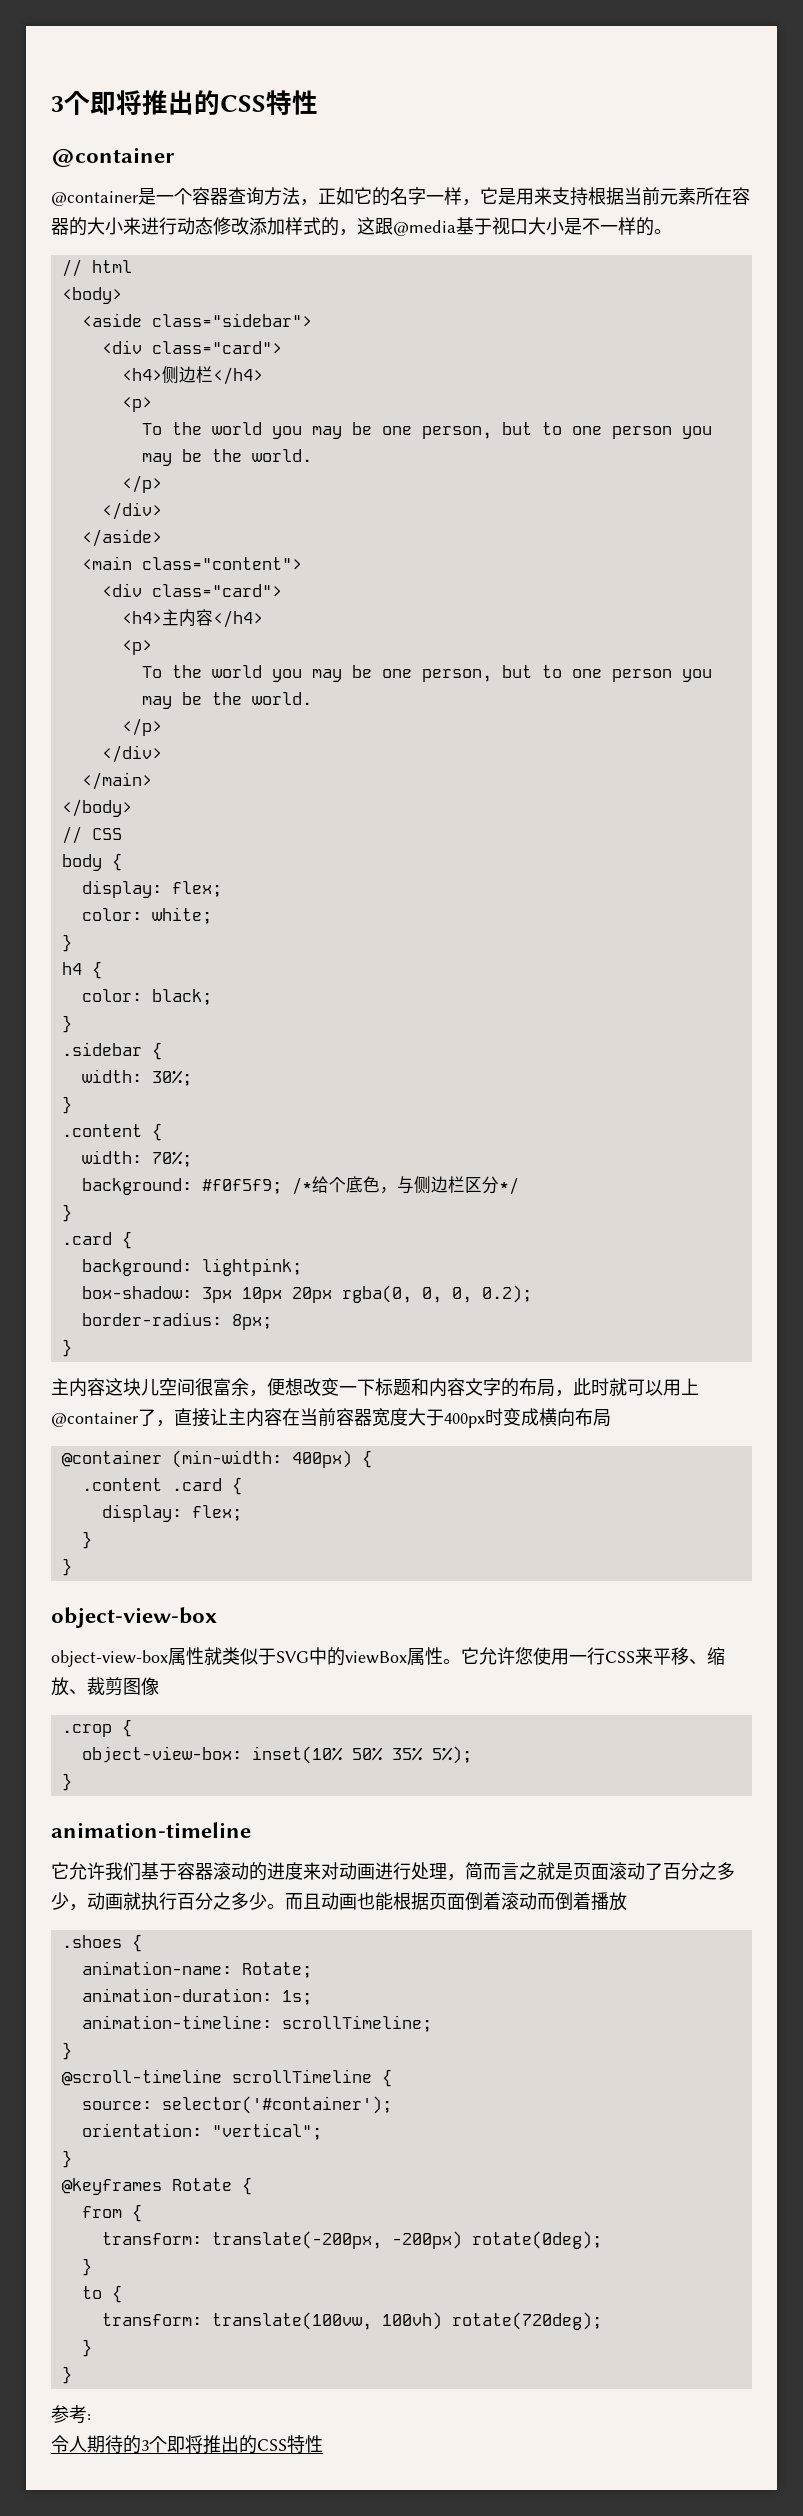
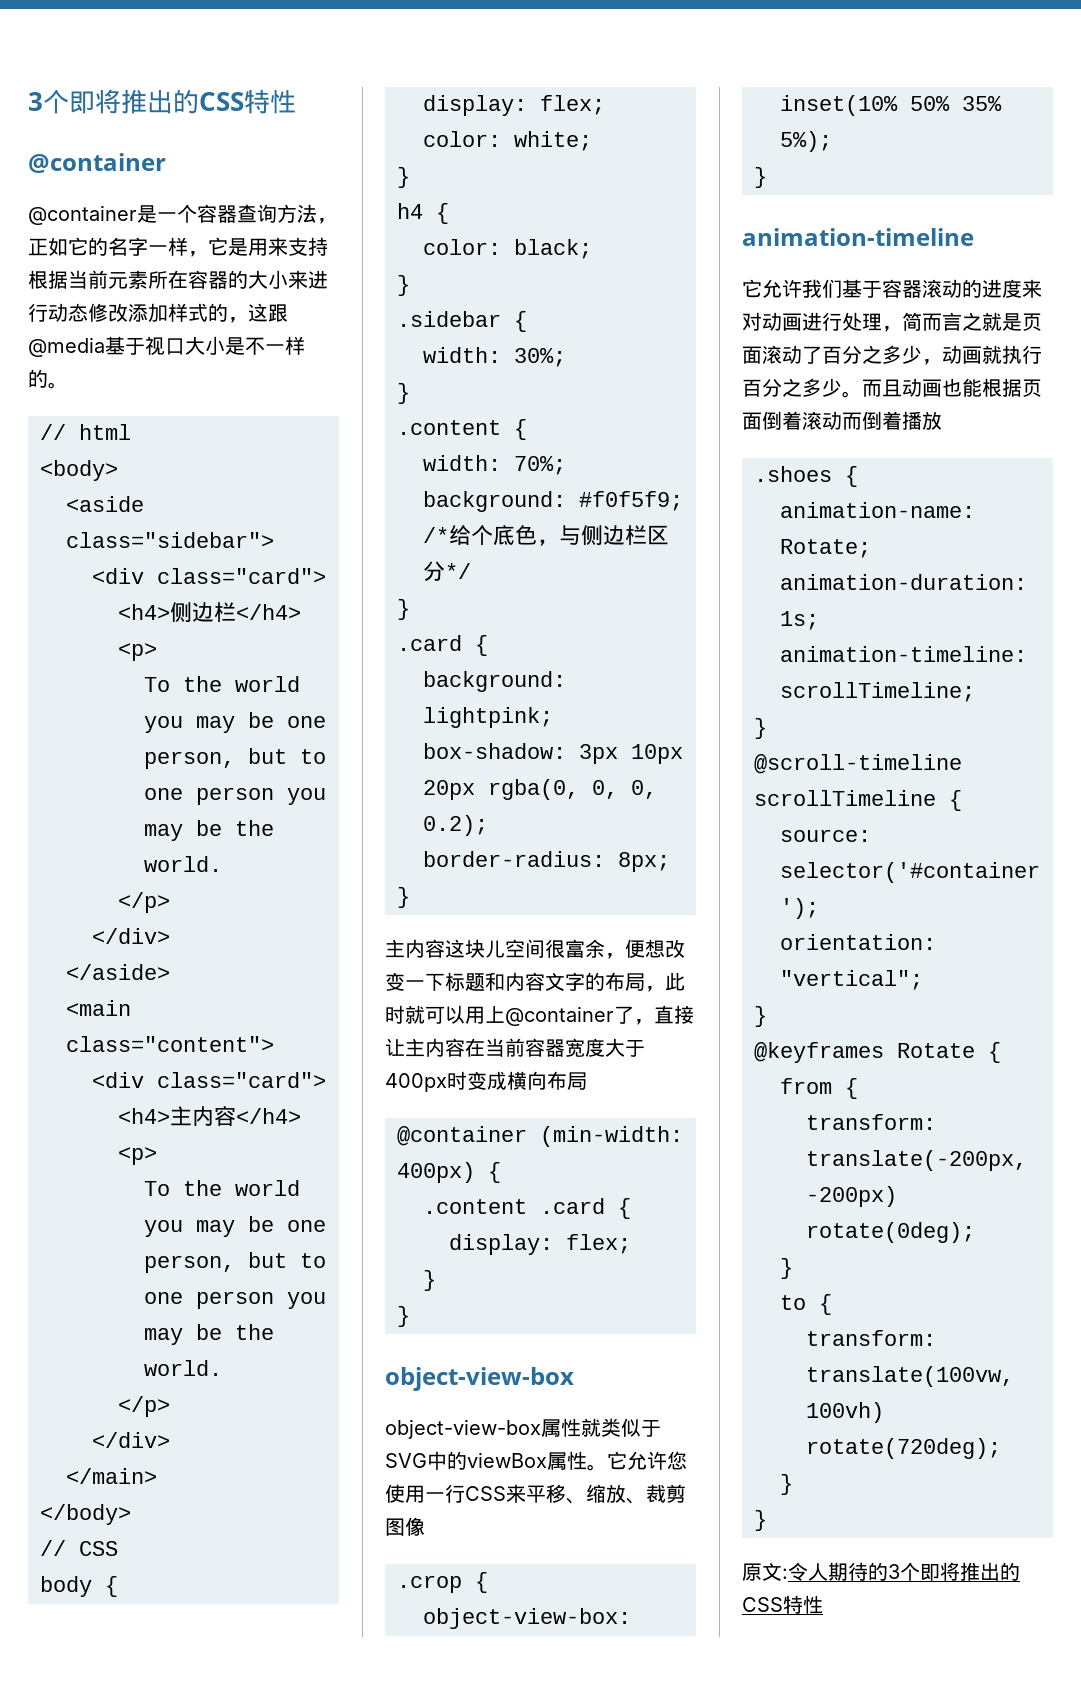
[51,2405,87,2424] 参考 -> [742,1562,782,1581] 原文
(91, 2417) // -> (788, 1573) none

